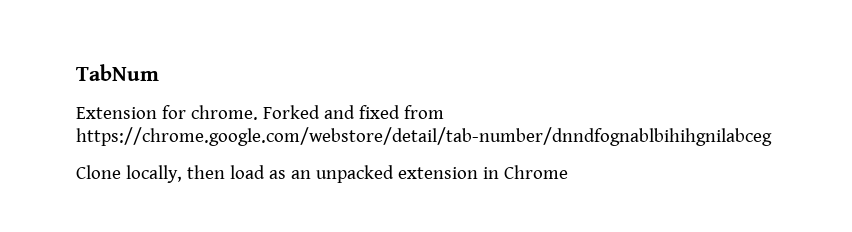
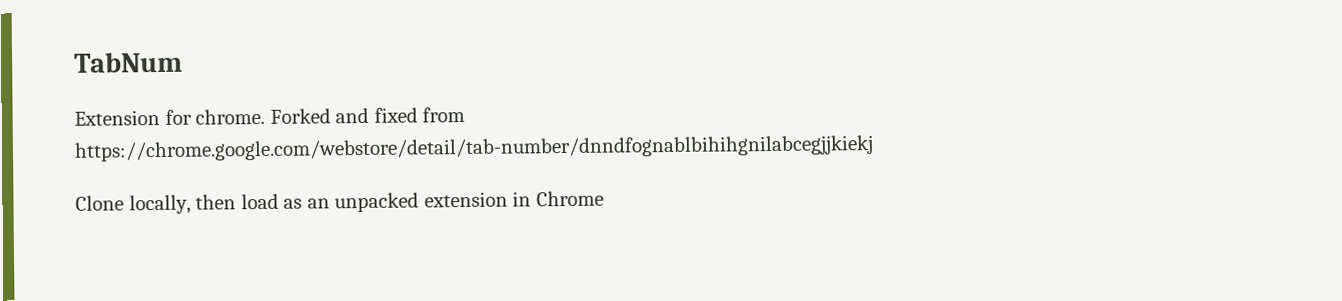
[76,127,772,146] https://chrome.google.com/webstore/detail/tab-number/dnndfognablbihihgnilabceg -> [74,135,874,162] https://chrome.google.com/webstore/detail/tab-number/dnndfognablbihihgnilabcegjjkiekj

